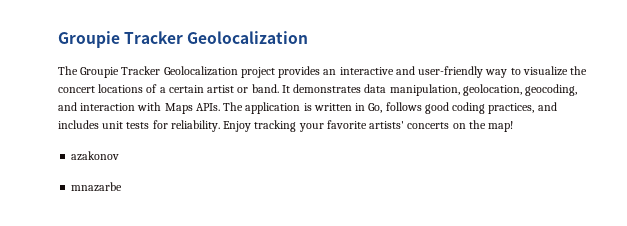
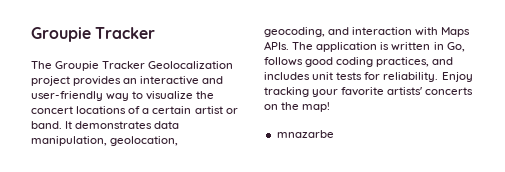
[58,31,309,48] Groupie Tracker Geolocalization -> [31,27,156,42] Groupie Tracker
[71,151,120,161] // azakonov -> (331, 107) none

